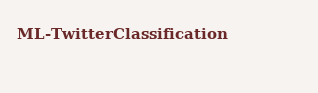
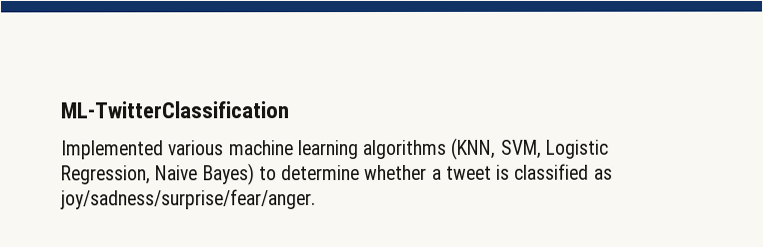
(228, 33) none -> [61,137,609,160] [61,163,613,186] [60,189,316,210] // Implemented various machine learning algorithms (KNN, SVM, Logistic Regression, Naive Bayes) to determine whether a tweet is classified as joy/sadness/surprise/fear/anger.

